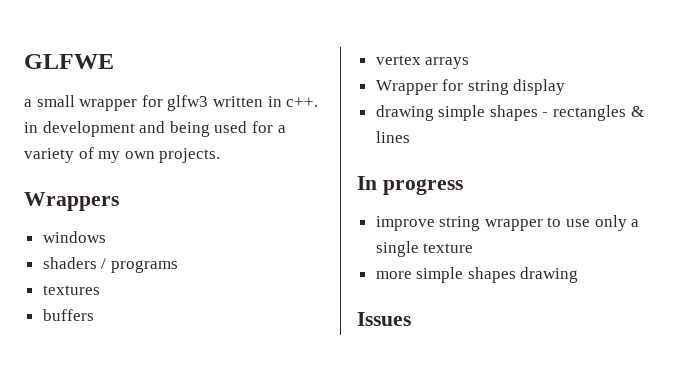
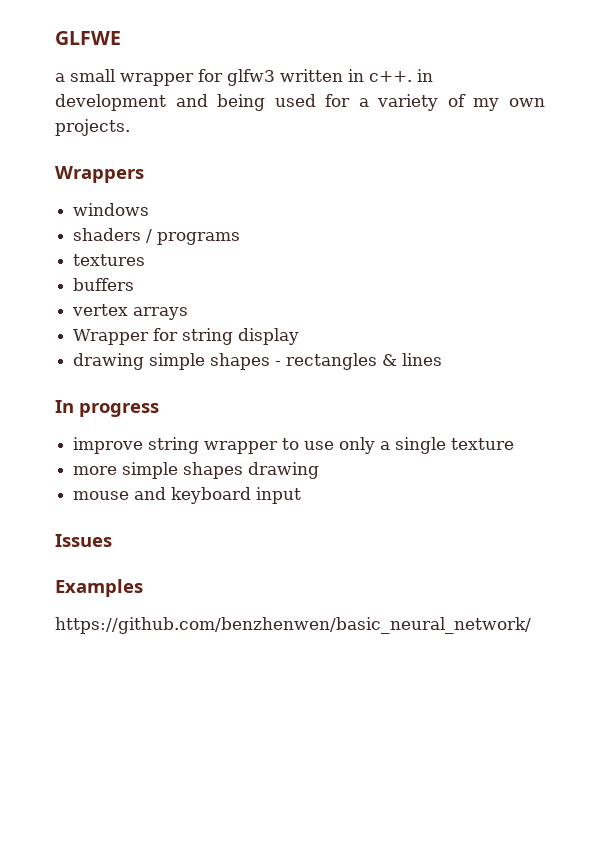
(579, 275) none -> [73,487,302,504] // mouse and keyboard input
(411, 319) none -> [55,579,143,597] [55,617,531,634] // Examples // https://github.com/benzhenwen/basic_neural_network/

